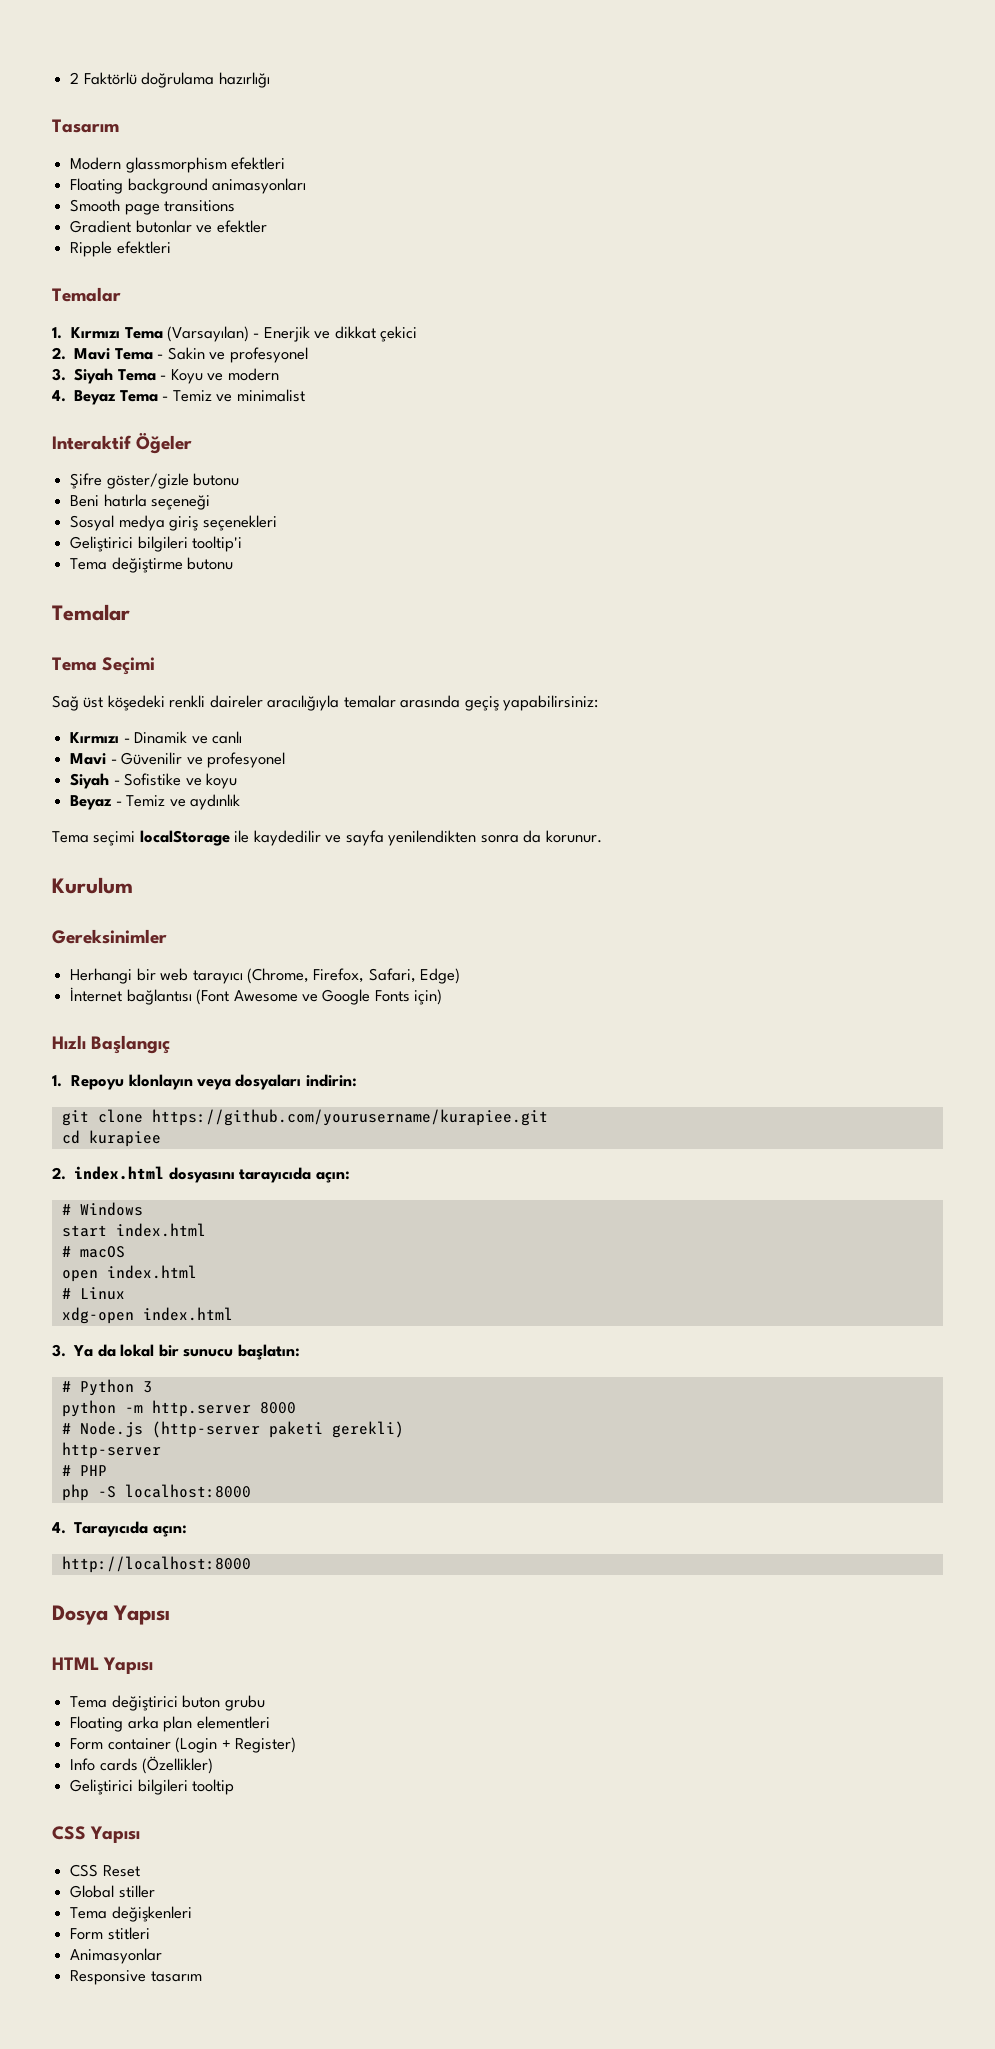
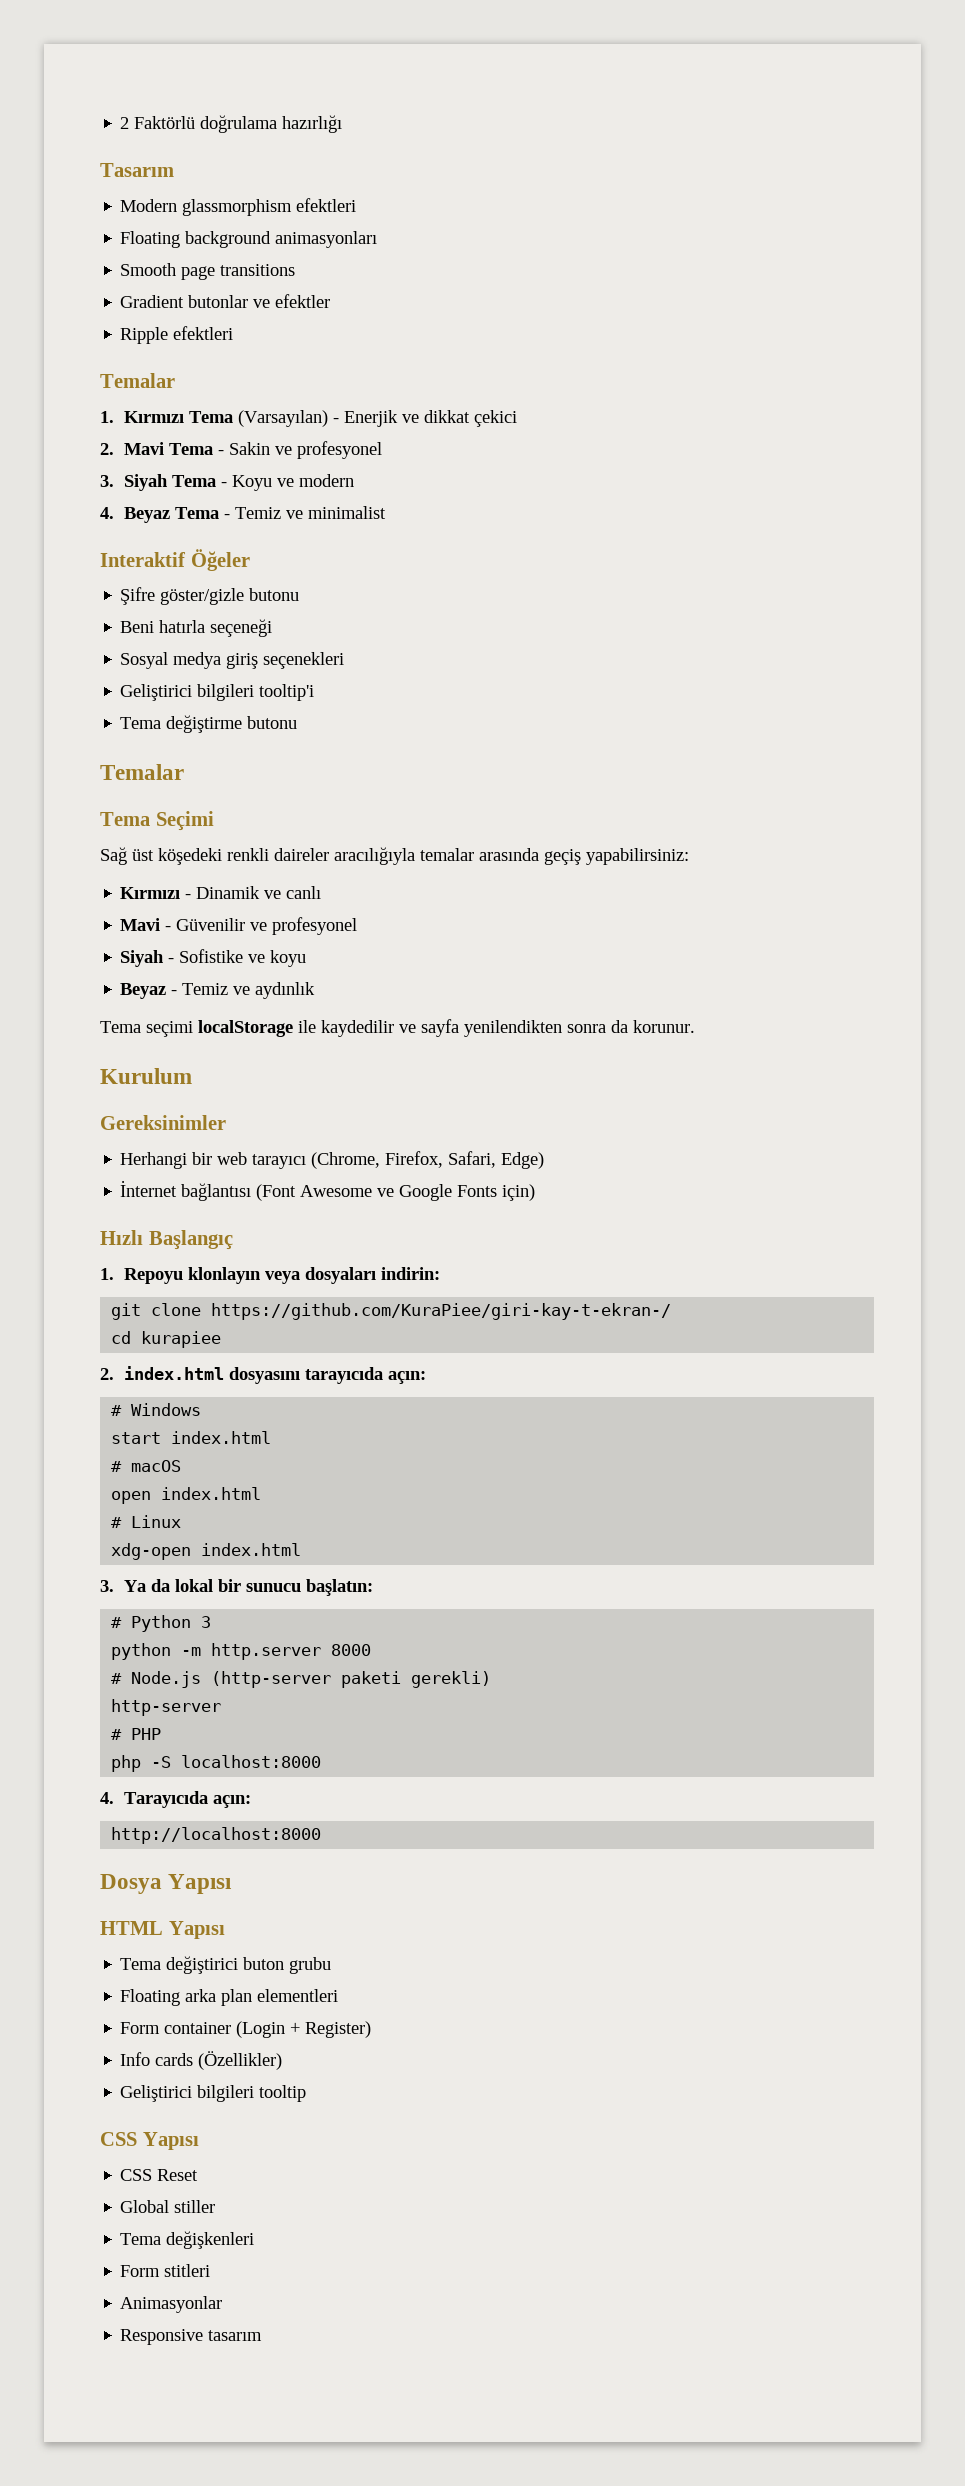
[151,1109,548,1126] https://github.com/yourusername/kurapiee.git -> [211,1303,672,1320] https://github.com/KuraPiee/giri-kay-t-ekran-/

